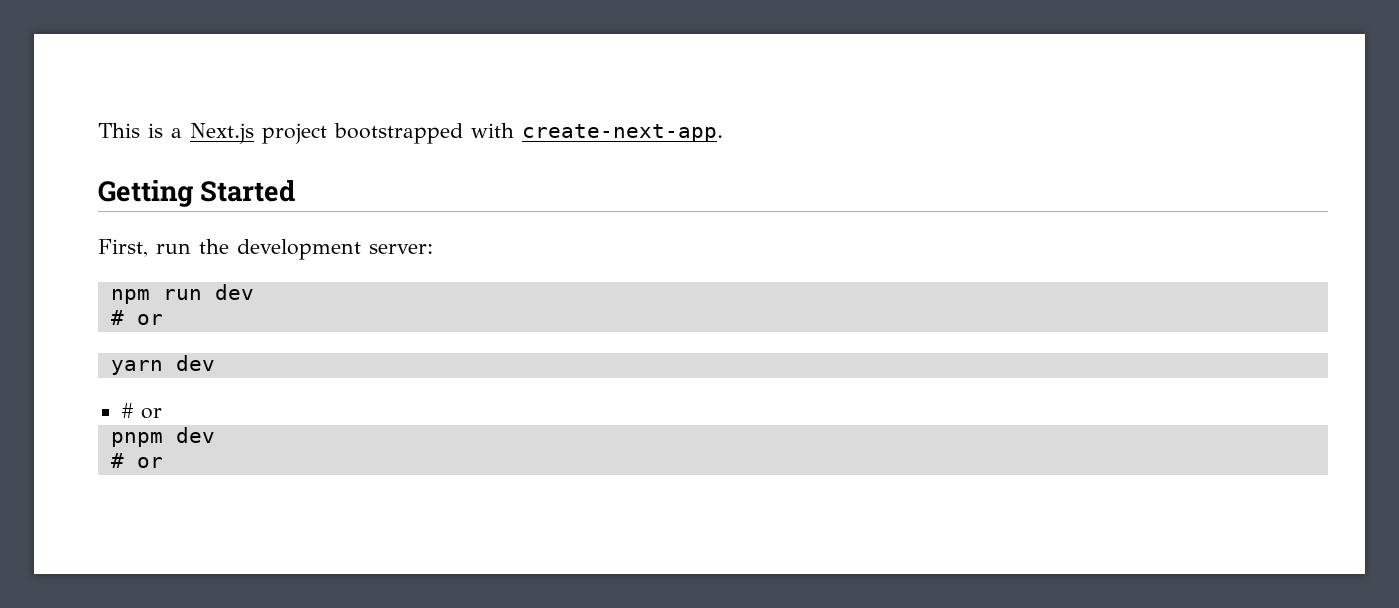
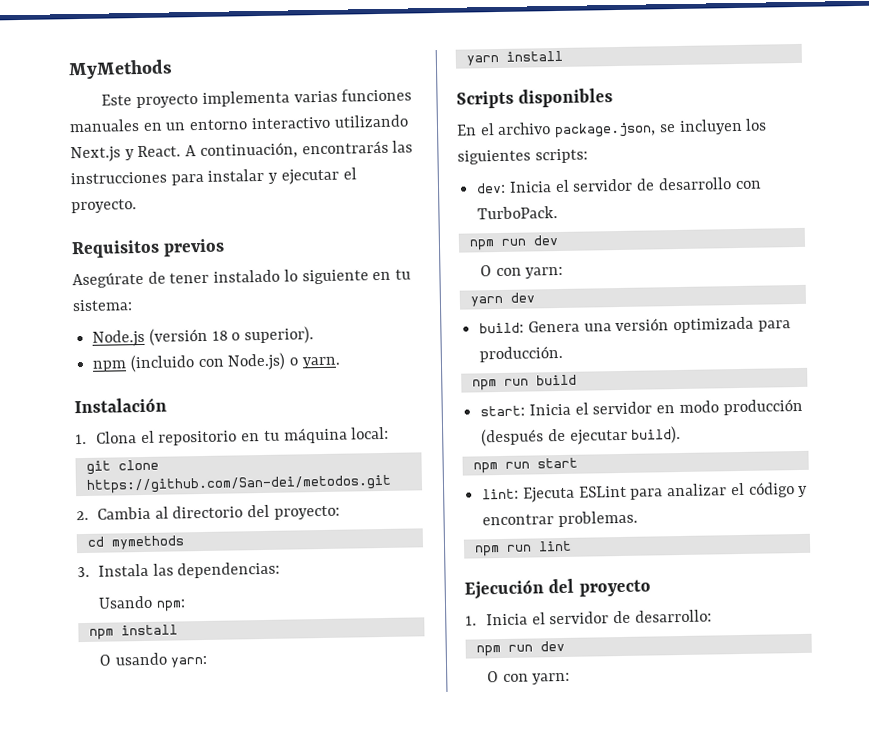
[98,123,723,144] [98,180,296,207] [98,239,433,260] [110,284,254,304] [110,310,163,325] This is a Next.js project bootstrapped with create-next-app. // Getting Started // First, run the development server: // npm run dev // # or -> [68,59,173,80] [101,88,413,109] [69,114,408,133] [70,140,414,163] [70,167,357,186] [71,199,137,214] [71,238,226,259] [72,269,412,289] [72,299,133,312] [92,326,315,347] [92,352,341,373] [74,397,167,414] [75,426,390,446] [85,459,159,475] [85,474,392,494] [76,504,340,521] [86,535,185,550] [77,561,281,579] [98,595,186,612] [88,624,178,640] [99,652,209,668] [465,50,563,66] [456,88,614,109] [456,118,768,139] [457,148,588,165] [476,177,762,194] [477,206,559,220] [468,235,558,251] [480,265,564,279] MyMethods // Este proyecto implementa varias funciones manuales en un entorno interactivo utilizando Next.js y React. A continuación, encontrarás las instrucciones para instalar y ejecutar el proyecto. // Requisitos previos // Asegúrate de tener instalado lo siguiente en tu sistema: // Node.js (versión 18 o superior). // npm (incluido con Node.js) o yarn. // Instalación // 1. Clona el repositorio en tu máquina local: // git clone https://github.com/San-dei/metodos.git // 2. Cambia al directorio del proyecto: // cd mymethods // 3. Instala las dependencias: // Usando npm: // npm install // O usando yarn: // yarn install // Scripts disponibles // En el archivo package.json, se incluyen los siguientes scripts: // dev: Inicia el servidor de desarrollo con TurboPack. // npm run dev // O con yarn:
[121,403,162,419] [110,427,215,447] [110,453,163,468] # or // pnpm dev // # or -> [479,316,791,334] [479,345,564,363] [471,374,577,391] [480,398,803,417] [481,425,682,447] [472,457,578,474] [482,482,809,503] [482,510,638,528] [474,540,572,557] [464,578,651,600] [465,609,712,626] [475,640,565,657] [487,671,571,685] build: Genera una versión optimizada para producción. // npm run build // start: Inicia el servidor en modo producción (después de ejecutar build). // npm run start // lint: Ejecuta ESLint para analizar el código y encontrar problemas. // npm run lint // Ejecución del proyecto // 1. Inicia el servidor de desarrollo: // npm run dev // O con yarn:

